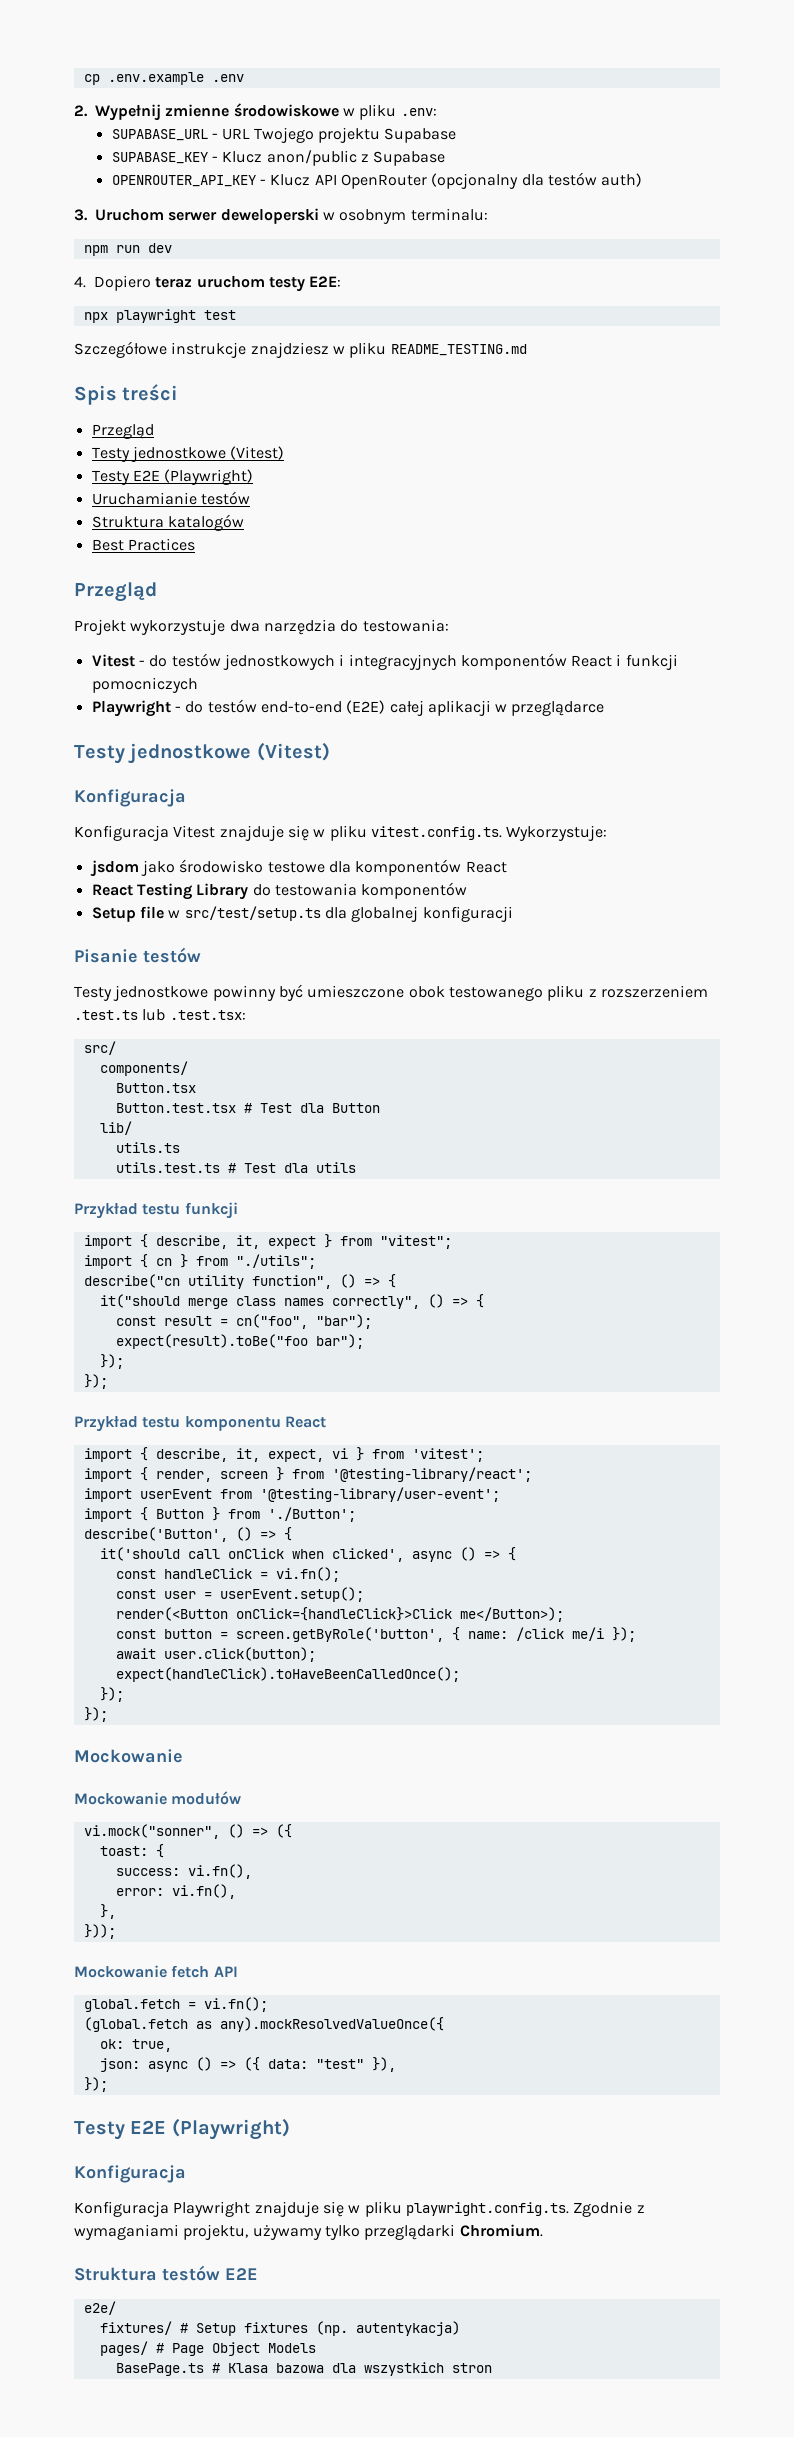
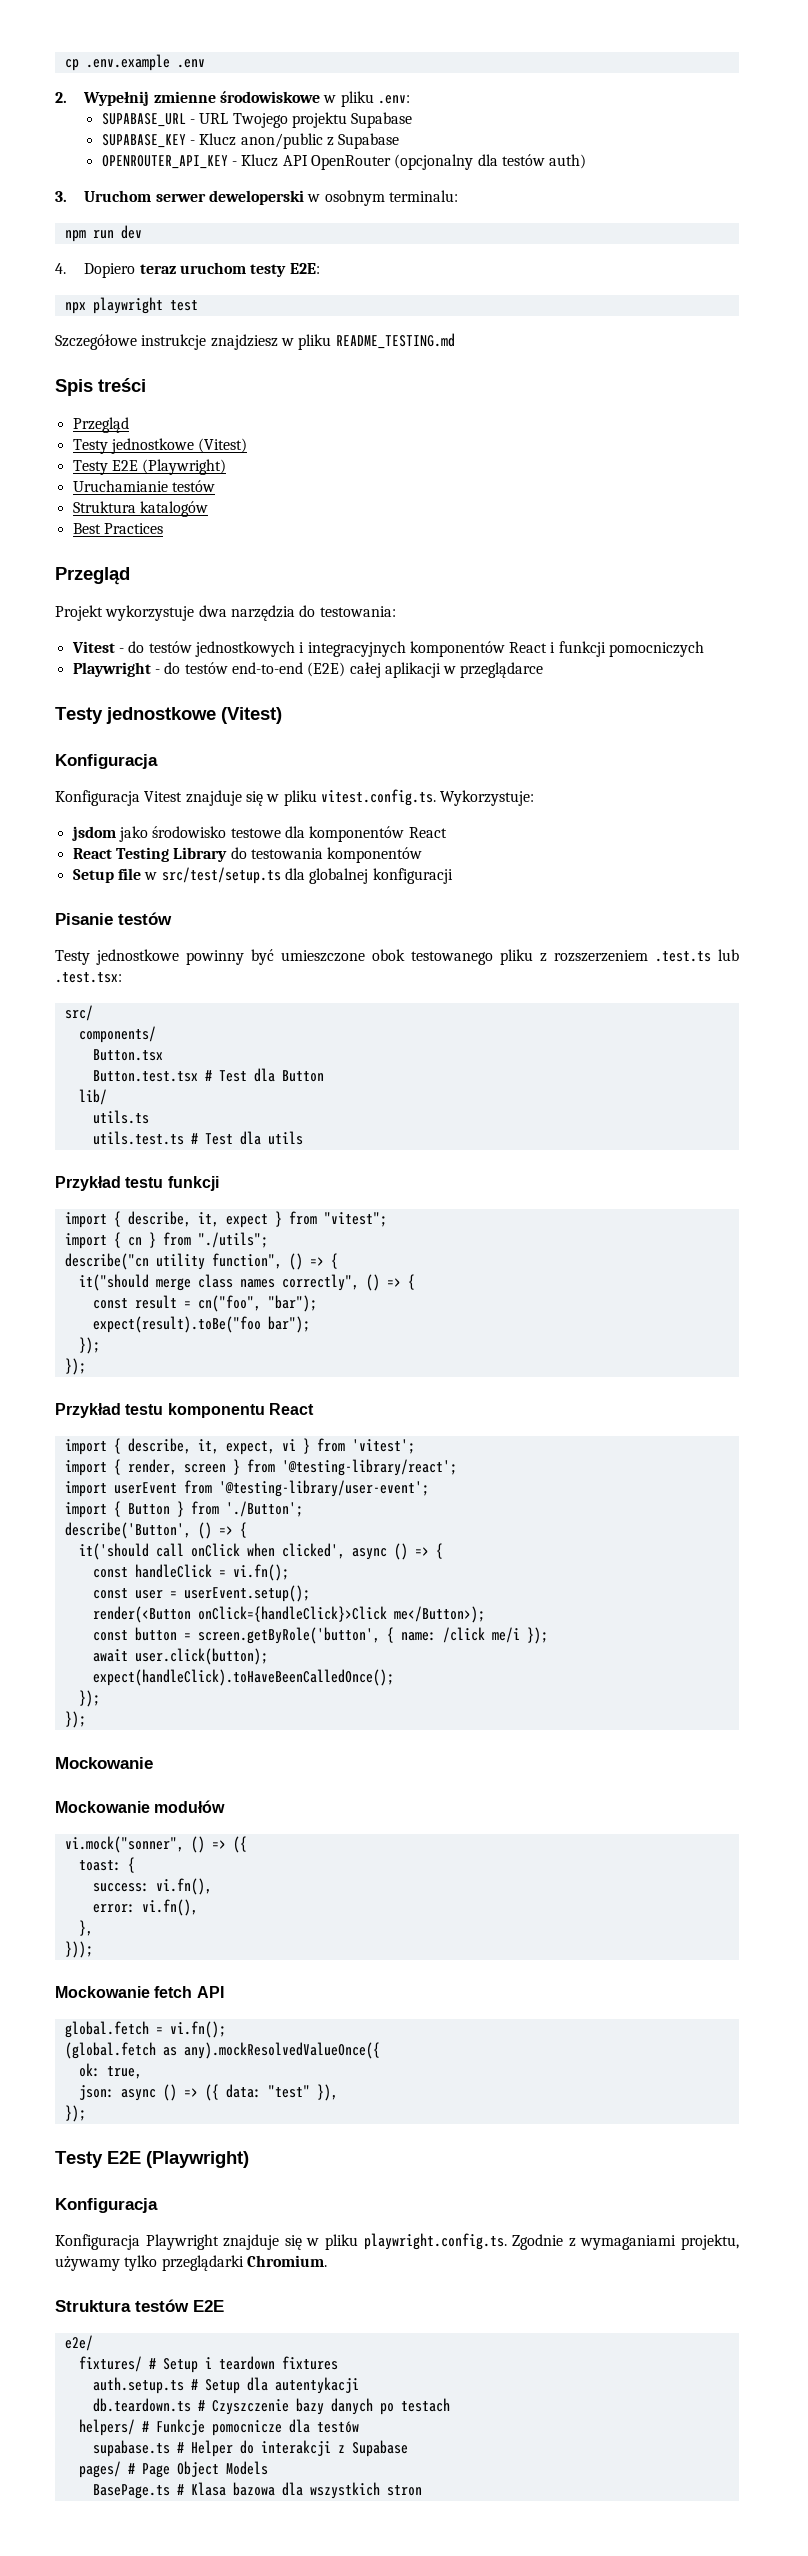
(236, 2329) none -> [204,2356,275,2370] i teardown
[315,2321,460,2336] (np. autentykacja) -> [92,2377,359,2394] [92,2398,450,2415] [78,2419,359,2436] [92,2440,408,2457] // auth.setup.ts # Setup dla autentykacji // db.teardown.ts # Czyszczenie bazy danych po testach // helpers/ # Funkcje pomocnicze dla testów // supabase.ts # Helper do interakcji z Supabase

